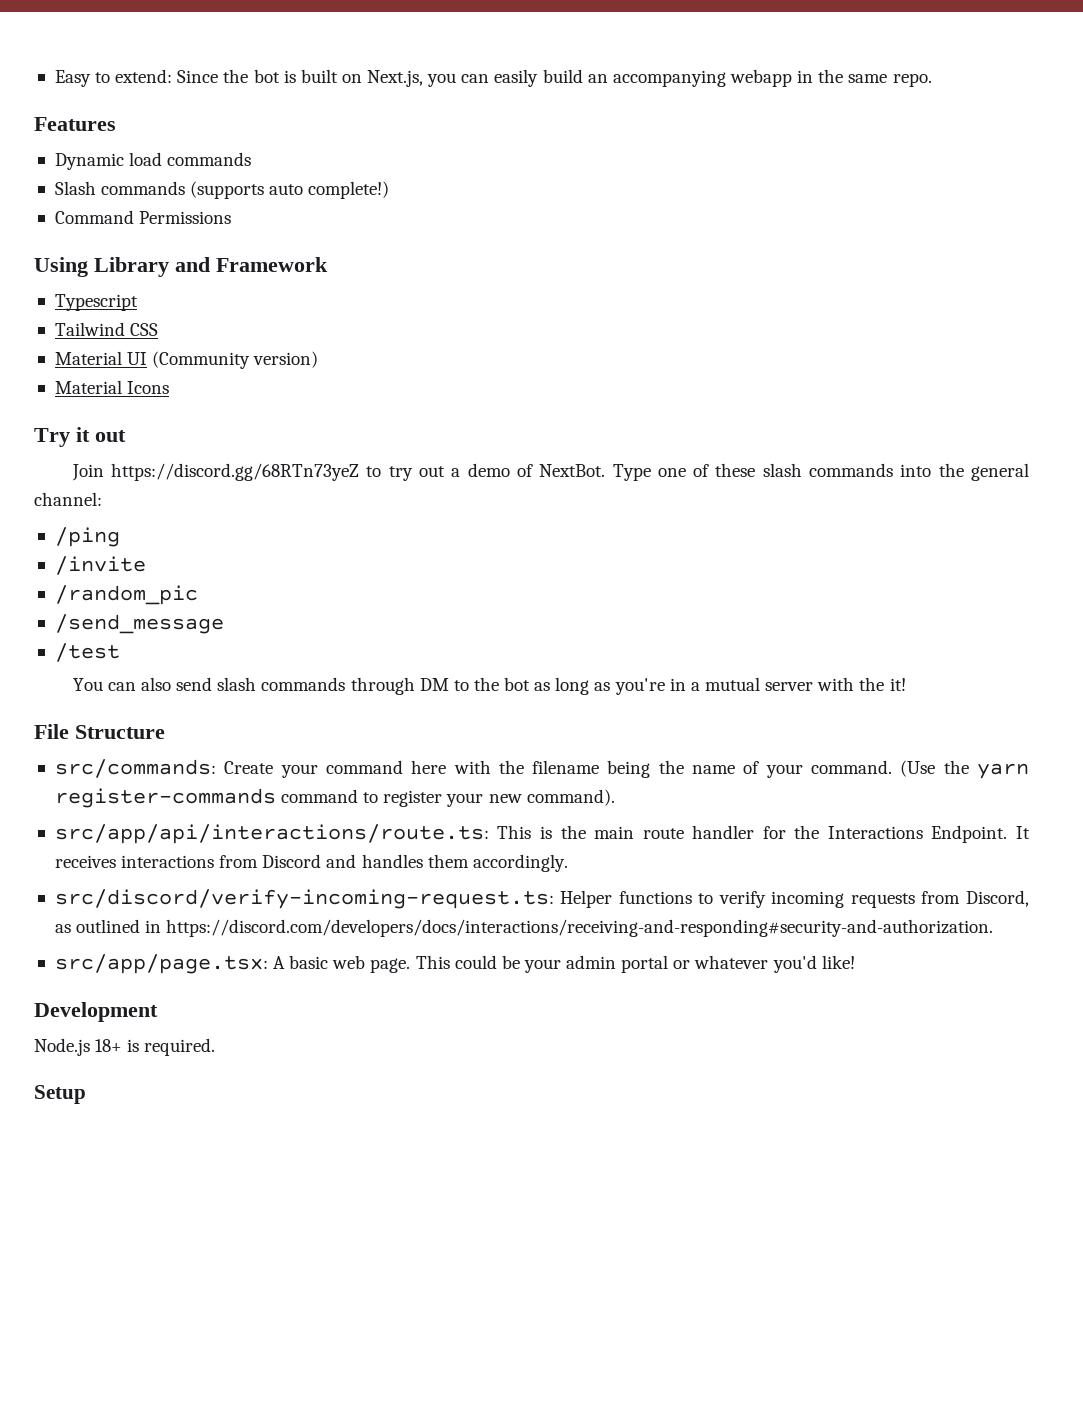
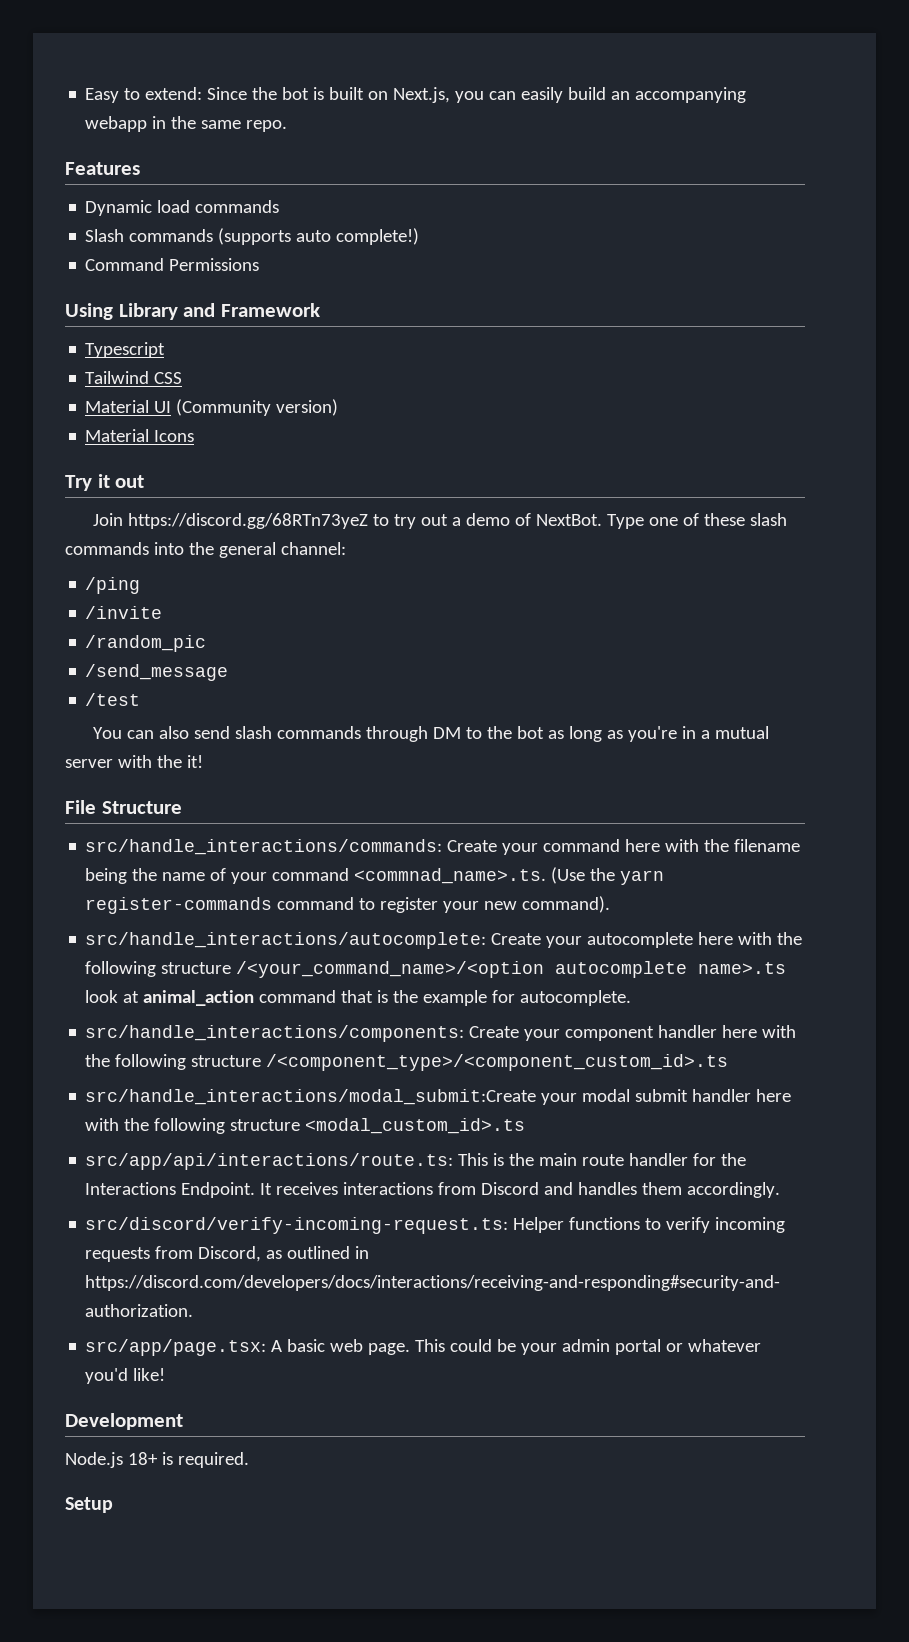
[54,759,216,778] src/commands: -> [85,839,443,855] src/handle_interactions/commands:
[811,760,893,774] command. -> [272,868,547,884] command <commnad_name>.ts.
(615, 797) none -> [85,932,803,949] [85,961,787,978] [85,990,632,1006] [85,1025,797,1042] [85,1054,729,1071] [85,1089,792,1105] [85,1118,526,1134] // src/handle_interactions/autocomplete: Create your autocomplete here with the following structure /<your_command_name>/<option autocomplete name>.ts look at animal_action command that is the example for autocomplete. // src/handle_interactions/components: Create your component handler here with the following structure /<component_type>/<component_custom_id>.ts // src/handle_interactions/modal_submit:Create your modal submit handler here with the following structure <modal_custom_id>.ts

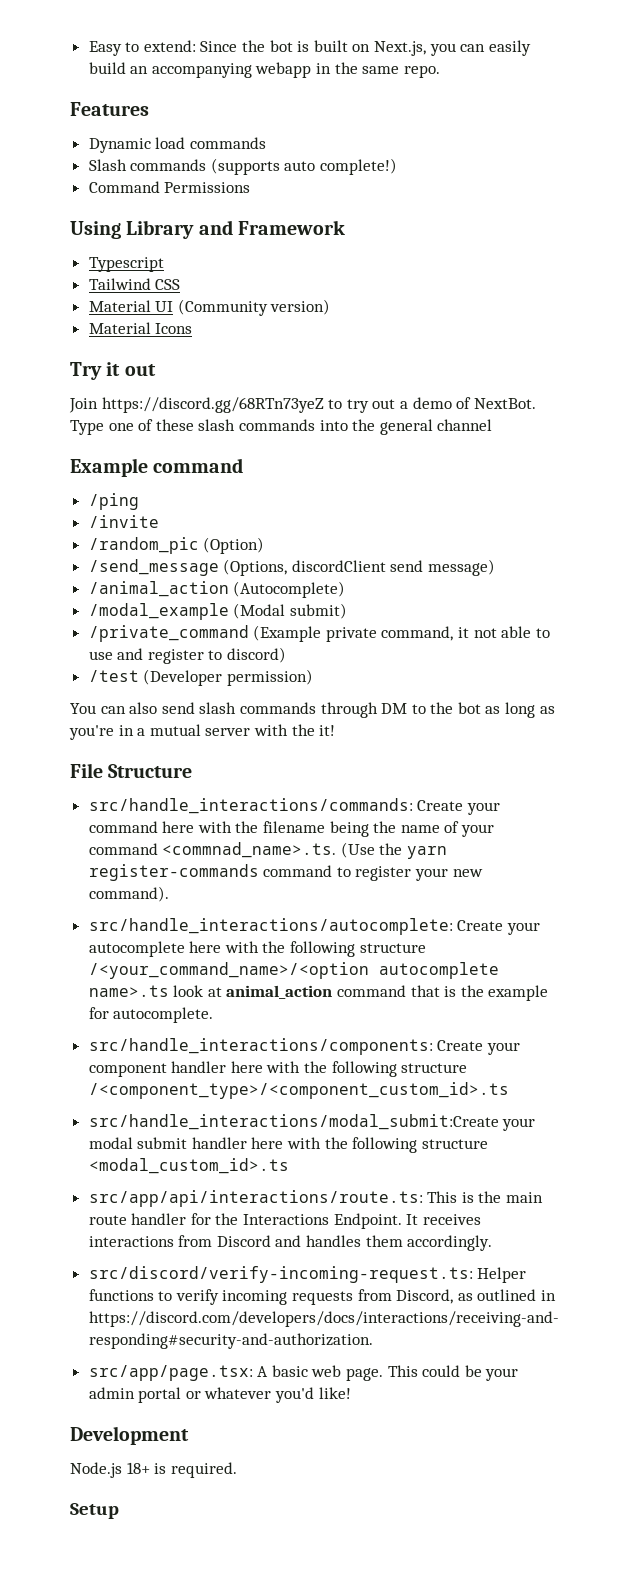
[280,542,346,555] channel: -> [437,419,493,431] [70,458,244,477] channel // Example command
(207, 643) none -> [203,537,265,554] (Option)
(229, 672) none -> [223,559,496,576] [88,581,346,598] [88,603,347,620] [88,625,550,642] [88,647,287,664] (Options, discordClient send message) // /animal_action (Autocomplete) // /modal_example (Modal submit) // /private_command (Example private command, it not able to use and register to discord)
(141, 699) none -> [143,669,313,686] (Developer permission)

